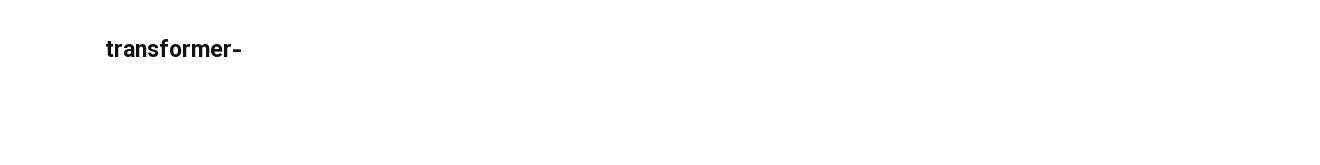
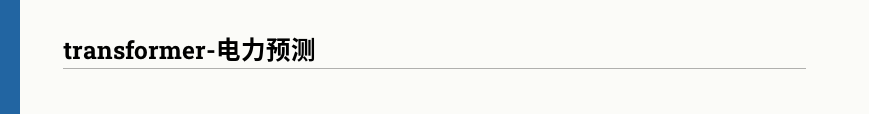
(242, 48) none -> [216,37,316,62] 电力预测

